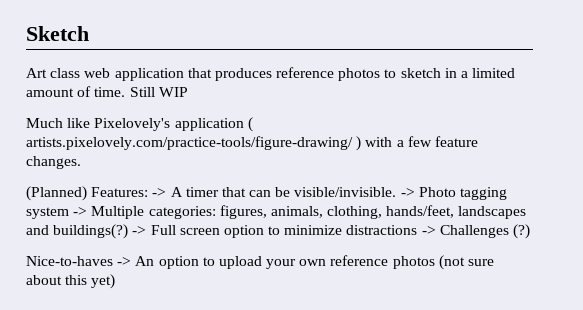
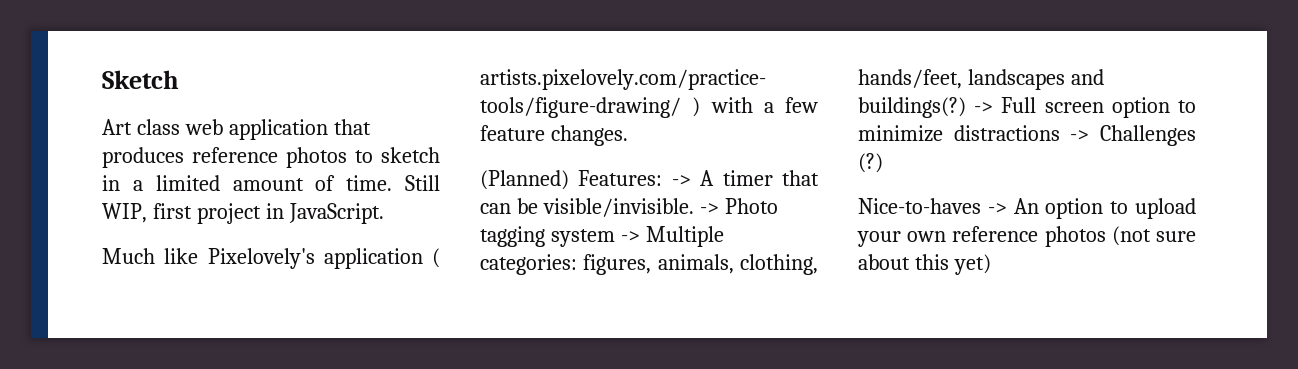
[158,87,188,97] WIP -> [102,203,384,224] WIP, first project in JavaScript.

